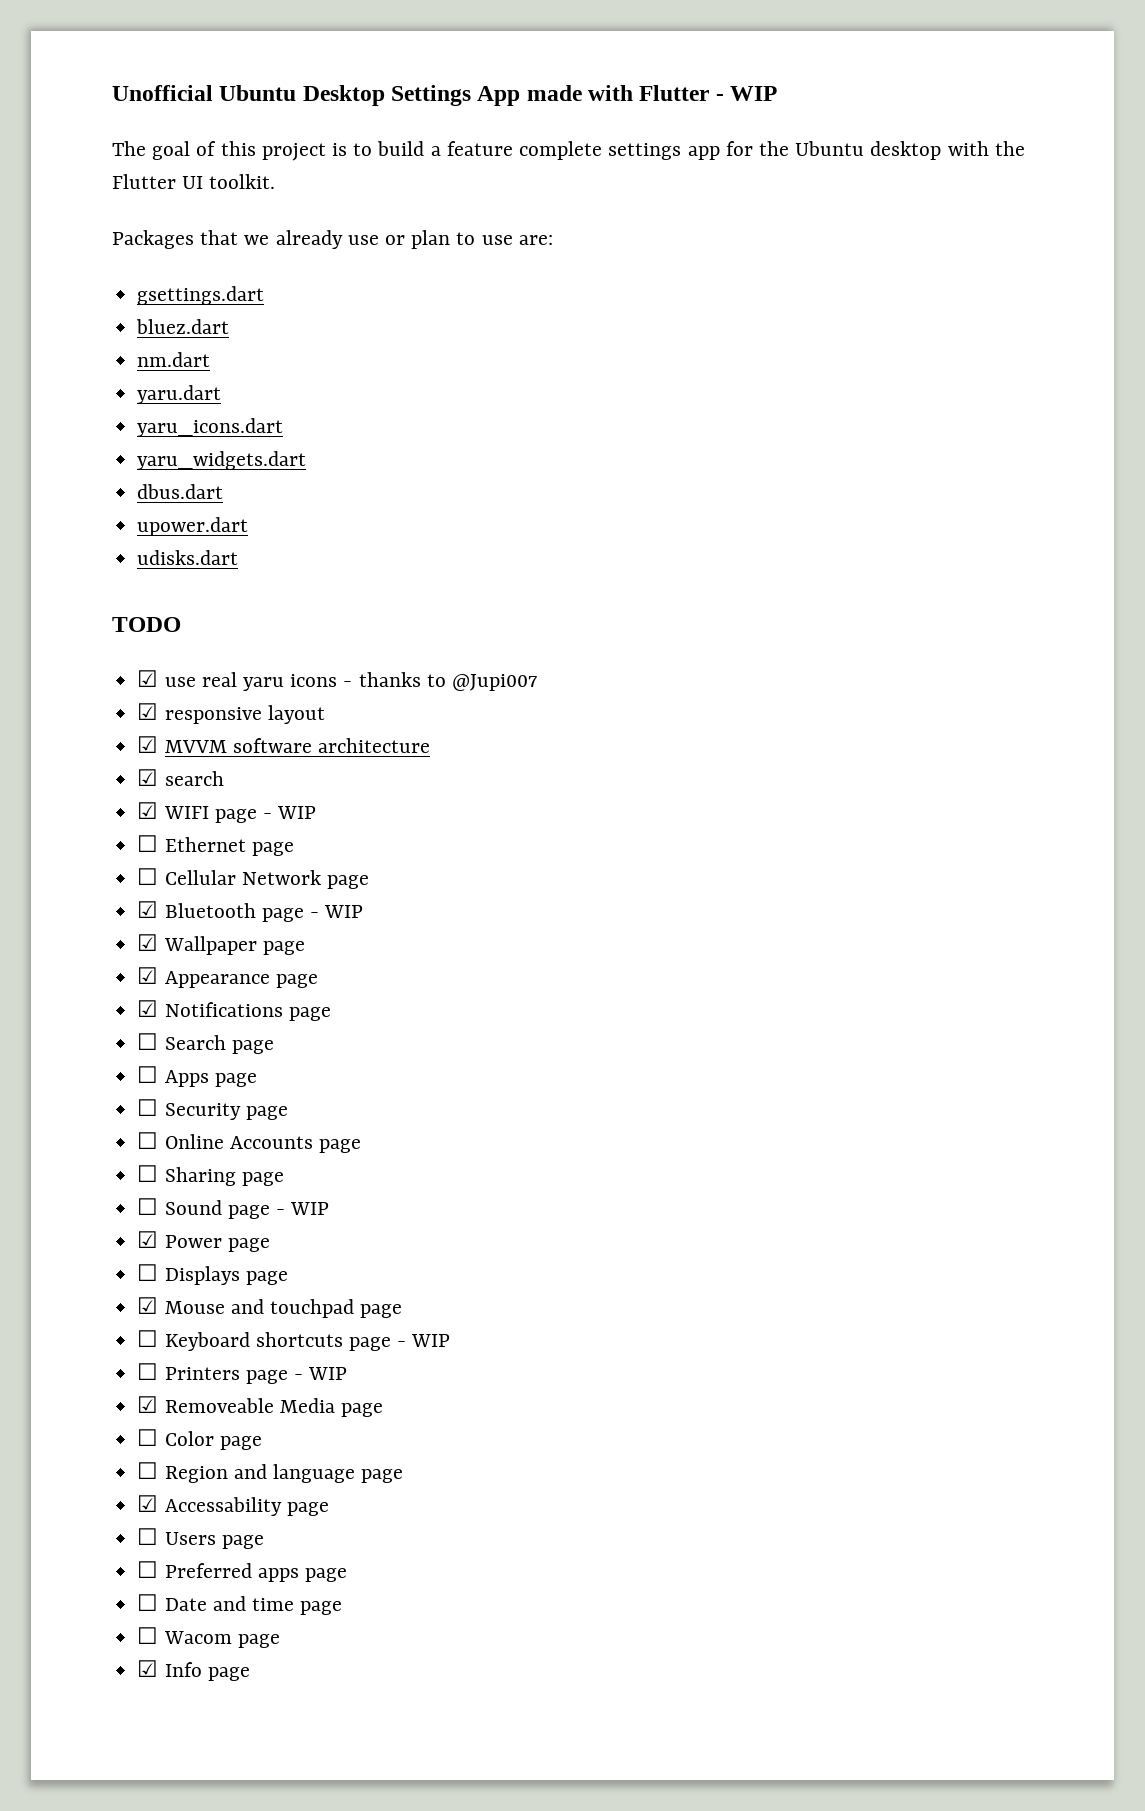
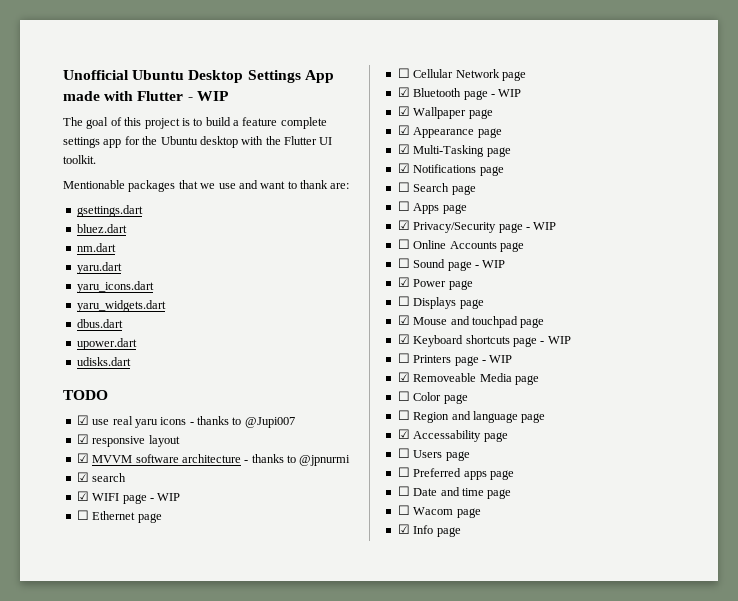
[112,230,513,249] Packages that we already use or plan to use -> [63,180,328,192] Mentionable packages that we use and want to thank
(430, 745) none -> [244,454,351,466] - thanks to @jpnurmi
(318, 981) none -> [397,144,511,157] // ☑ Multi-Tasking page
[137,1099,288,1120] ☐ Security page -> [397,220,557,233] ☑ Privacy/Security page - WIP
[137,1165,284,1186] // ☐ Sharing page -> (524, 247) none
[137,1330,159,1347] ☐ -> [397,334,410,344] ☑

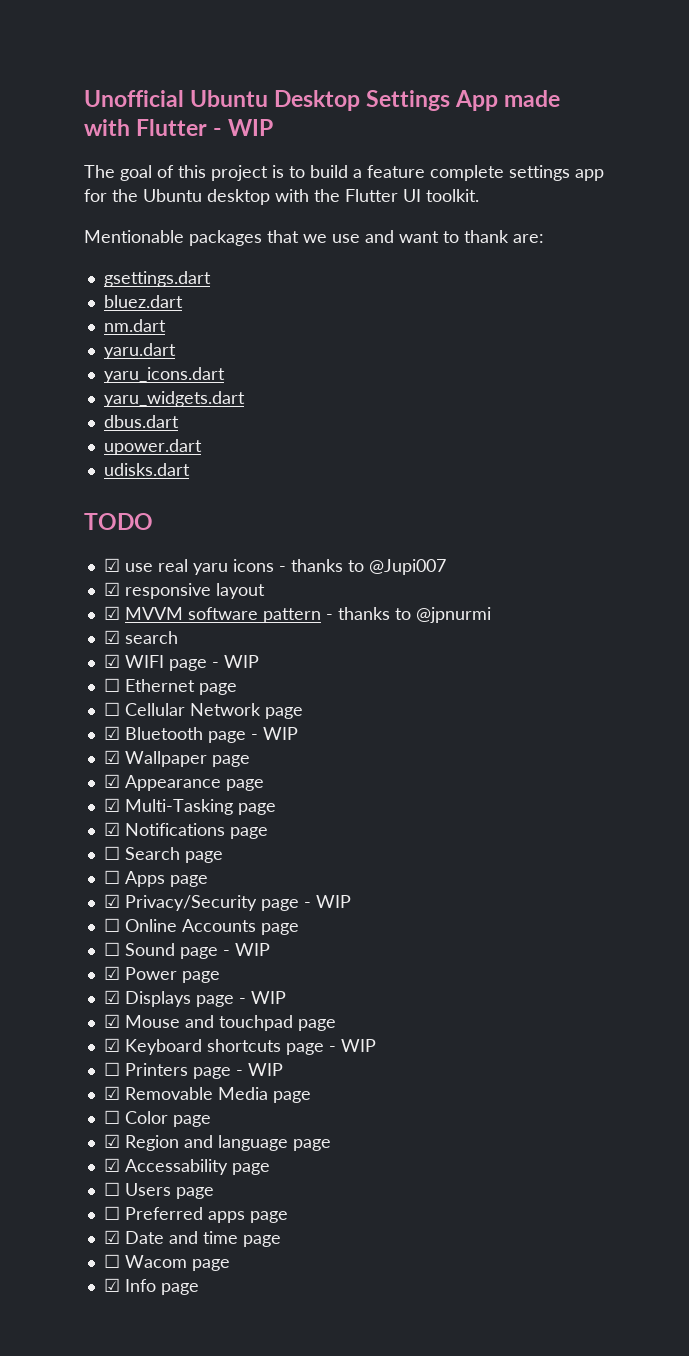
[181,454,241,463] architecture -> [262,608,321,623] pattern
[397,296,410,306] ☐ -> [103,990,120,1004] ☑
(484, 304) none -> [238,991,286,1004] - WIP
[413,373,477,382] Removeable -> [124,1087,213,1100] Removable
[397,410,410,420] ☐ -> [103,1134,120,1148] ☑
[397,486,410,496] ☐ -> [103,1230,120,1244] ☑

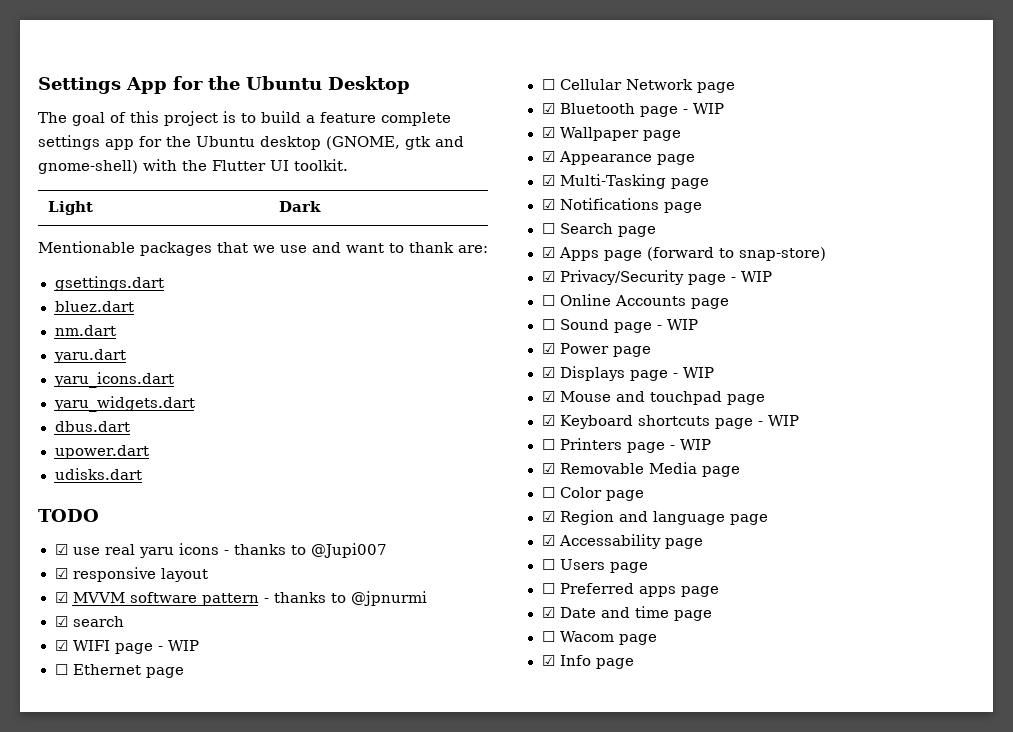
[84,90,561,111] [84,119,274,136] Unofficial Ubuntu Desktop Settings App made with Flutter - WIP -> [38,76,410,94] Settings App for the Ubuntu Desktop
(270, 197) none -> [326,136,464,150] [38,160,138,174] (GNOME, gtk and gnome-shell)
(479, 195) none -> [48,201,94,215] [279,201,322,212] // Light | Dark
[103,870,120,884] ☐ -> [541,247,555,258] ☑
(208, 881) none -> [646,247,826,261] (forward to snap-store)

